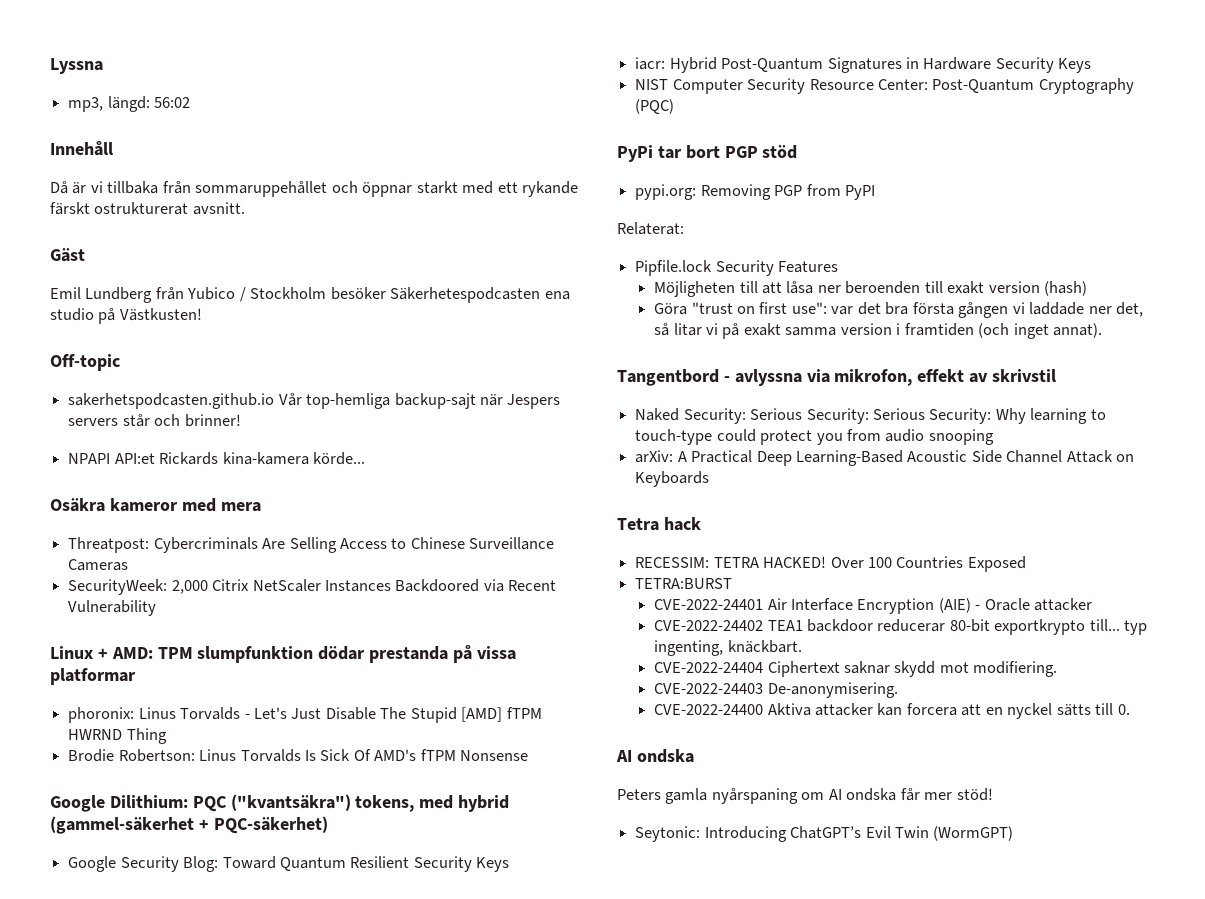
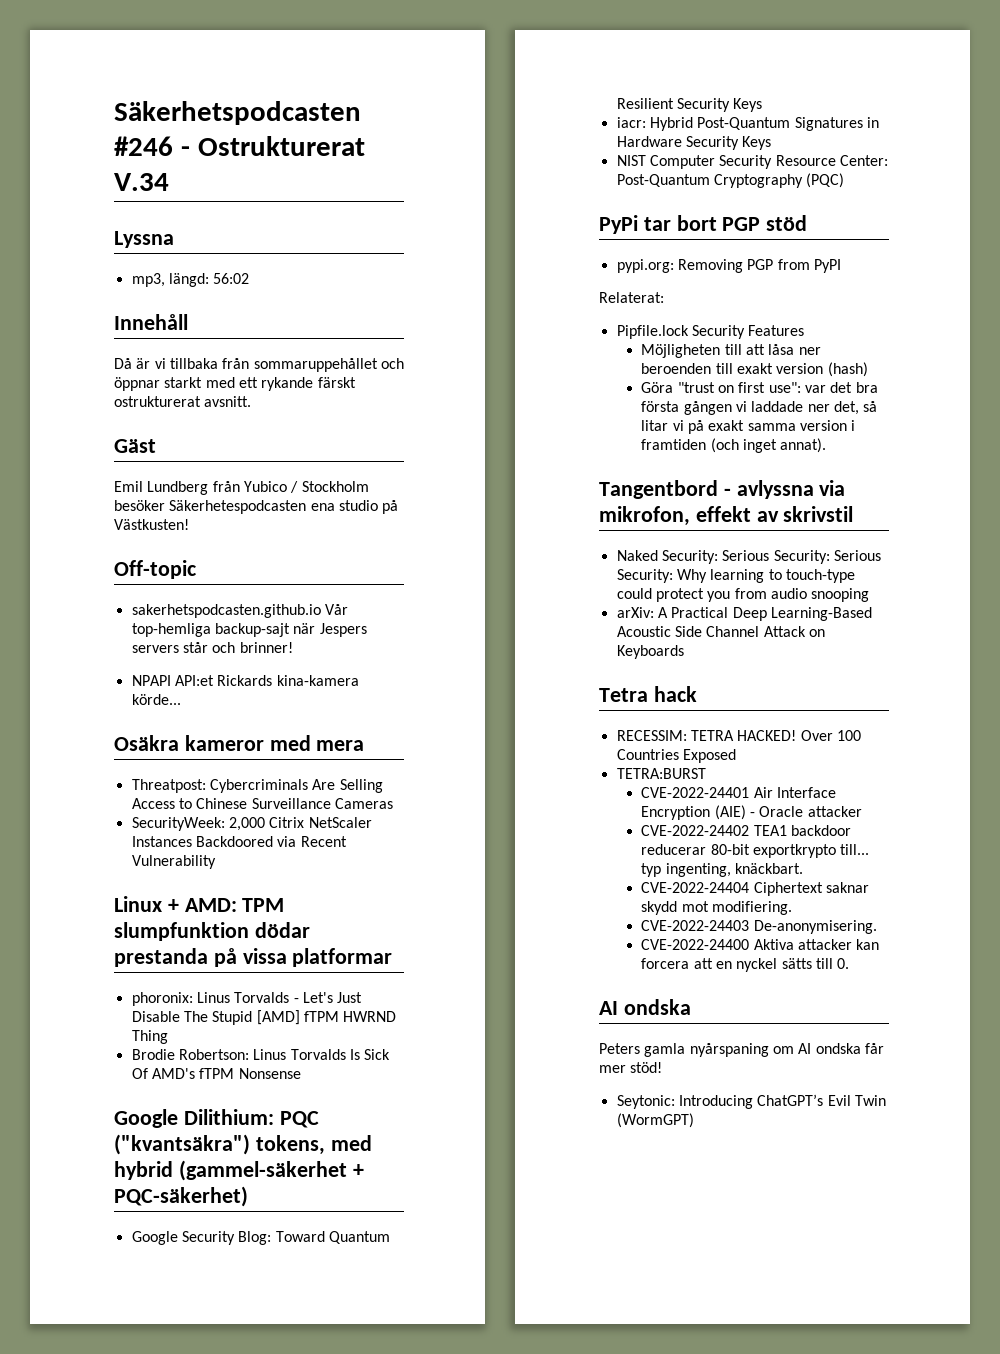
(50, 66) none -> [114,101,361,125] [114,136,365,156] [114,173,169,191] Säkerhetspodcasten #246 - Ostrukturerat V.34 //

